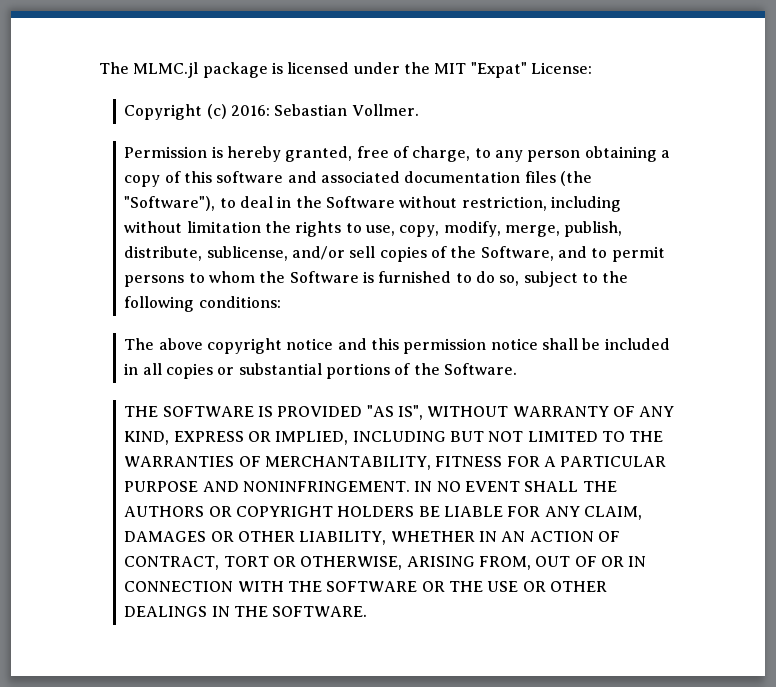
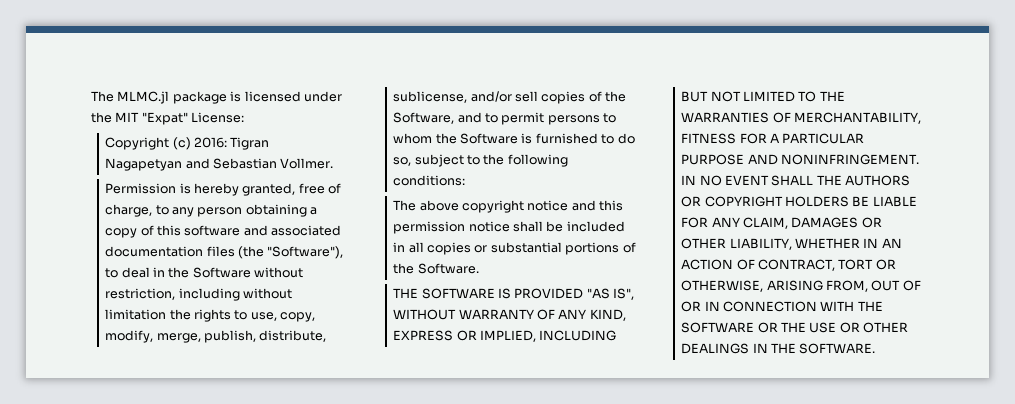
(271, 110) none -> [230,137,270,150] [105,158,210,171] Tigran Nagapetyan and

